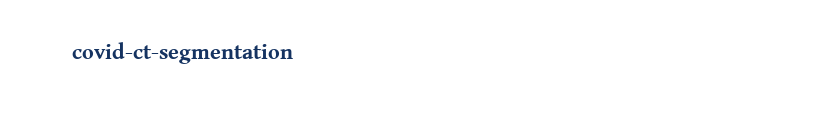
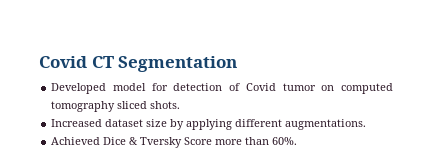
[72,42,293,64] covid-ct-segmentation -> [39,56,238,72] [51,83,394,94] [51,101,181,112] [51,119,367,130] [51,137,298,148] Covid CT Segmentation // Developed model for detection of Covid tumor on computed tomography sliced shots. // Increased dataset size by applying different augmentations. // Achieved Dice & Tversky Score more than 60%.

